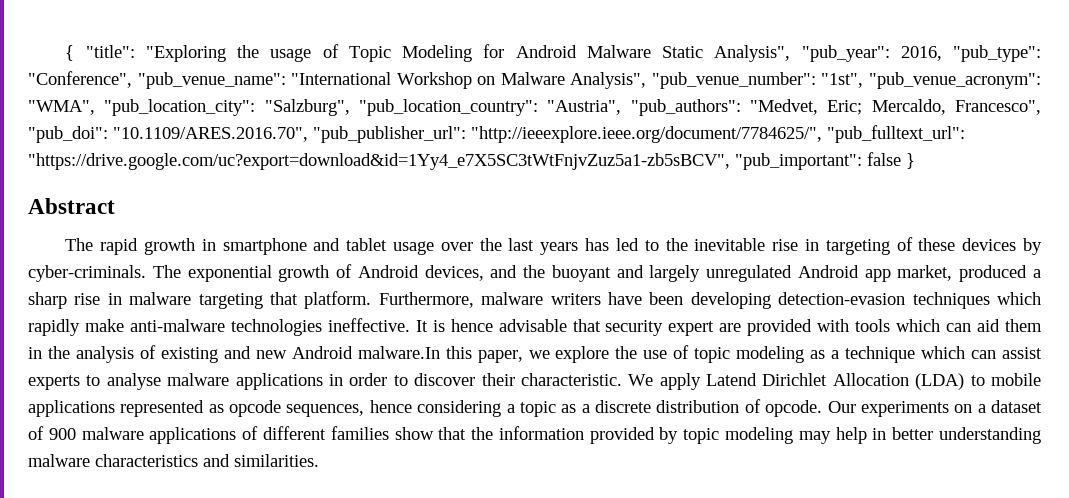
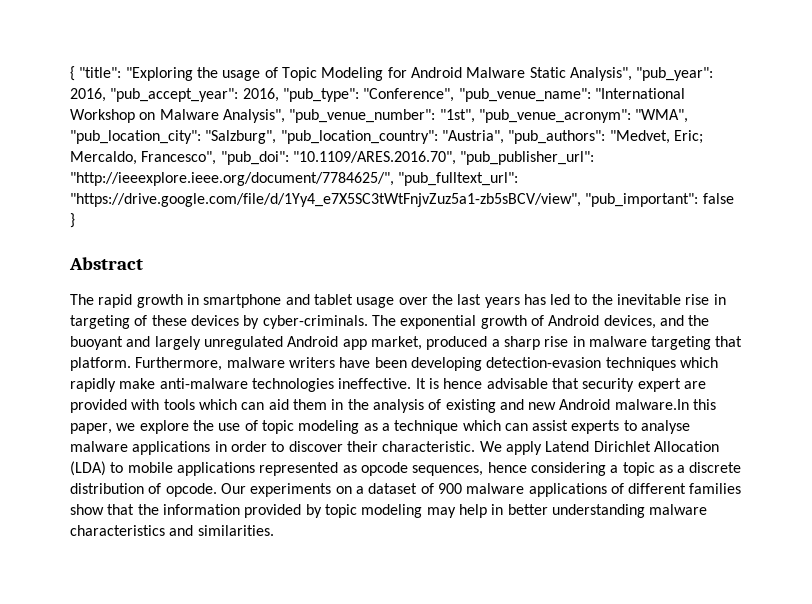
(942, 53) none -> [110,88,279,102] "pub_accept_year": 2016,
[28,153,730,170] "https://drive.google.com/uc?export=download&id=1Yy4_e7X5SC3tWtFnjvZuz5a1-zb5sBCV", -> [70,193,581,207] "https://drive.google.com/file/d/1Yy4_e7X5SC3tWtFnjvZuz5a1-zb5sBCV/view",

